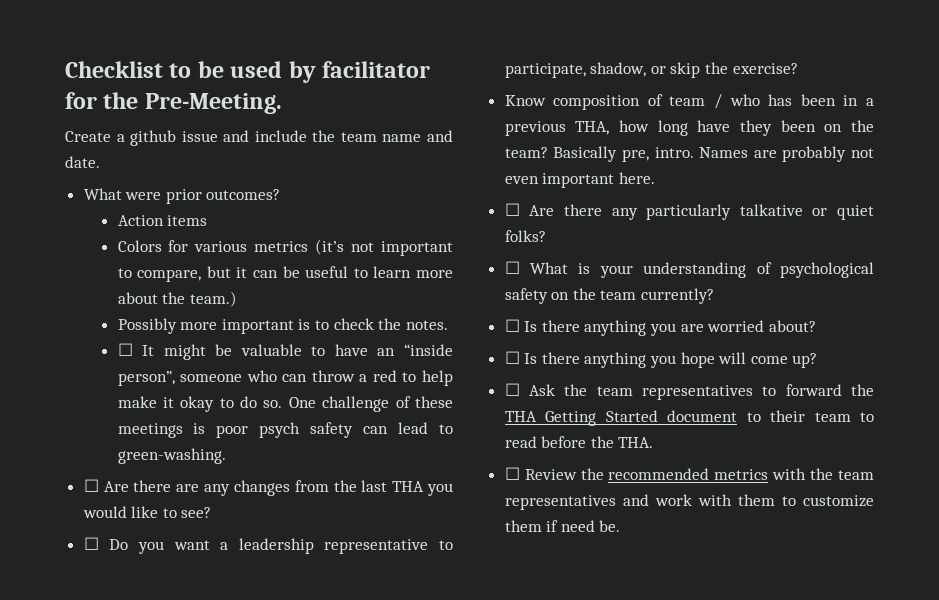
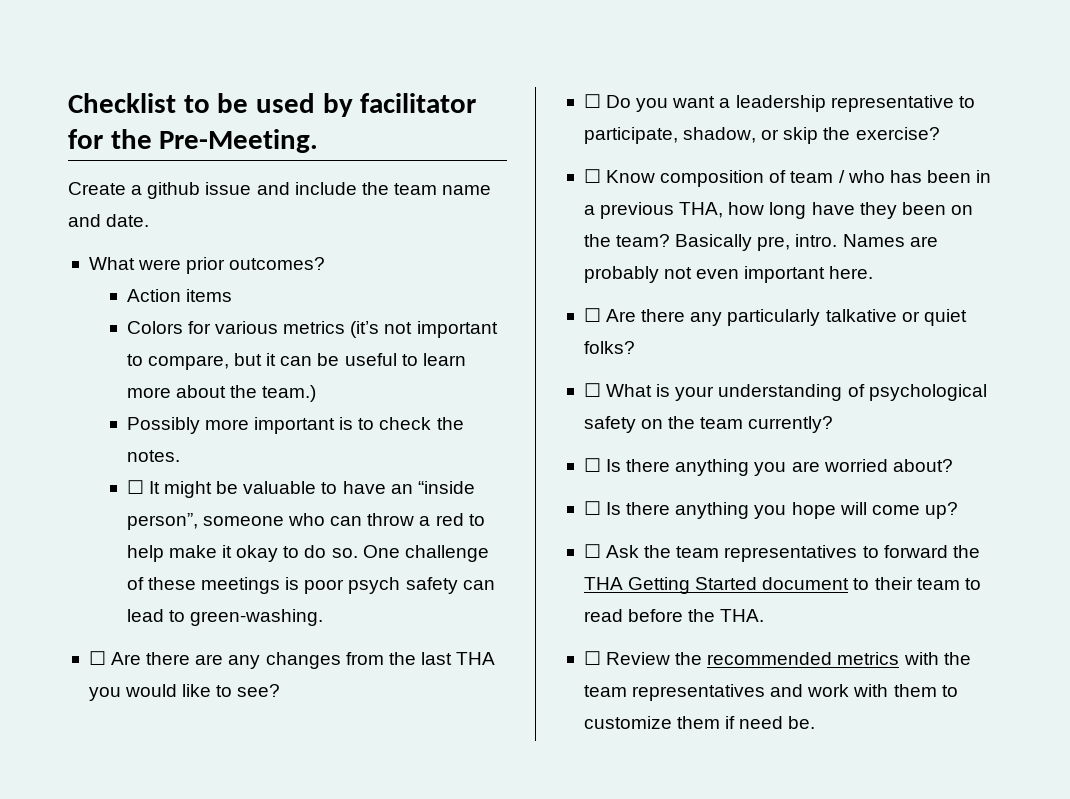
(798, 68) none -> [583,169,601,183] ☐

